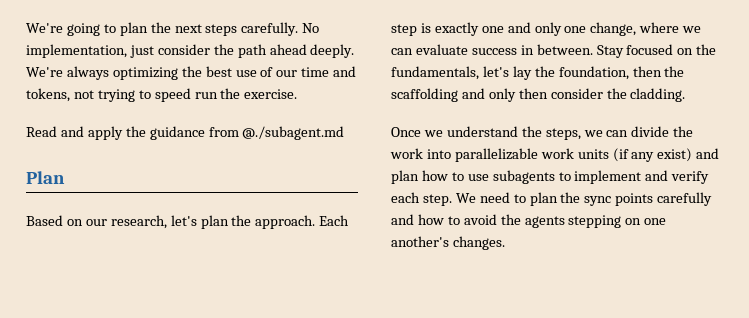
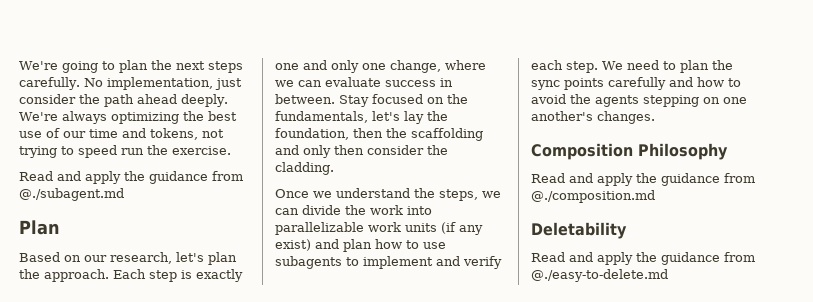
(505, 243) none -> [531,143,728,160] [531,173,755,186] [531,190,655,203] [531,222,627,239] [531,252,755,265] [531,269,668,282] // Composition Philosophy // Read and apply the guidance from @./composition.md // Deletability // Read and apply the guidance from @./easy-to-delete.md

